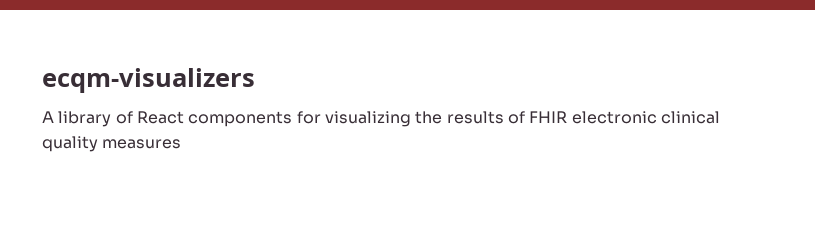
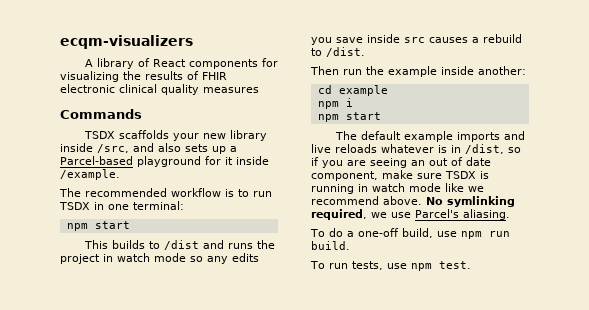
(182, 144) none -> [60,109,142,119] [83,130,267,141] [60,143,237,154] [60,156,269,167] [60,169,120,180] [59,188,272,197] [59,201,184,210] [66,221,130,231] [83,240,275,250] [60,253,259,264] [311,34,522,45] [311,47,365,57] [310,66,526,77] [317,85,388,96] [317,98,353,109] [317,112,381,122] [334,131,525,142] [311,144,521,154] [311,157,491,168] [311,170,489,181] [311,183,484,194] [311,196,515,207] [311,209,510,220] [310,228,510,239] [311,241,350,250] [310,261,471,271] // Commands // TSDX scaffolds your new library inside /src, and also sets up a Parcel-based playground for it inside /example. // The recommended workflow is to run TSDX in one terminal: // npm start // This builds to /dist and runs the project in watch mode so any edits you save inside src causes a rebuild to /dist. // Then run the example inside another: // cd example // npm i // npm start // The default example imports and live reloads whatever is in /dist, so if you are seeing an out of date component, make sure TSDX is running in watch mode like we recommend above. No symlinking required, we use Parcel's aliasing. // To do a one-off build, use npm run build. // To run tests, use npm test.

